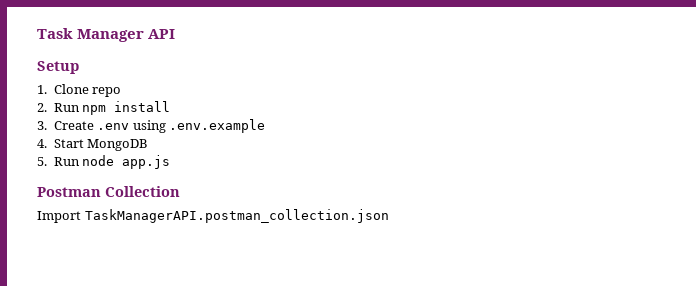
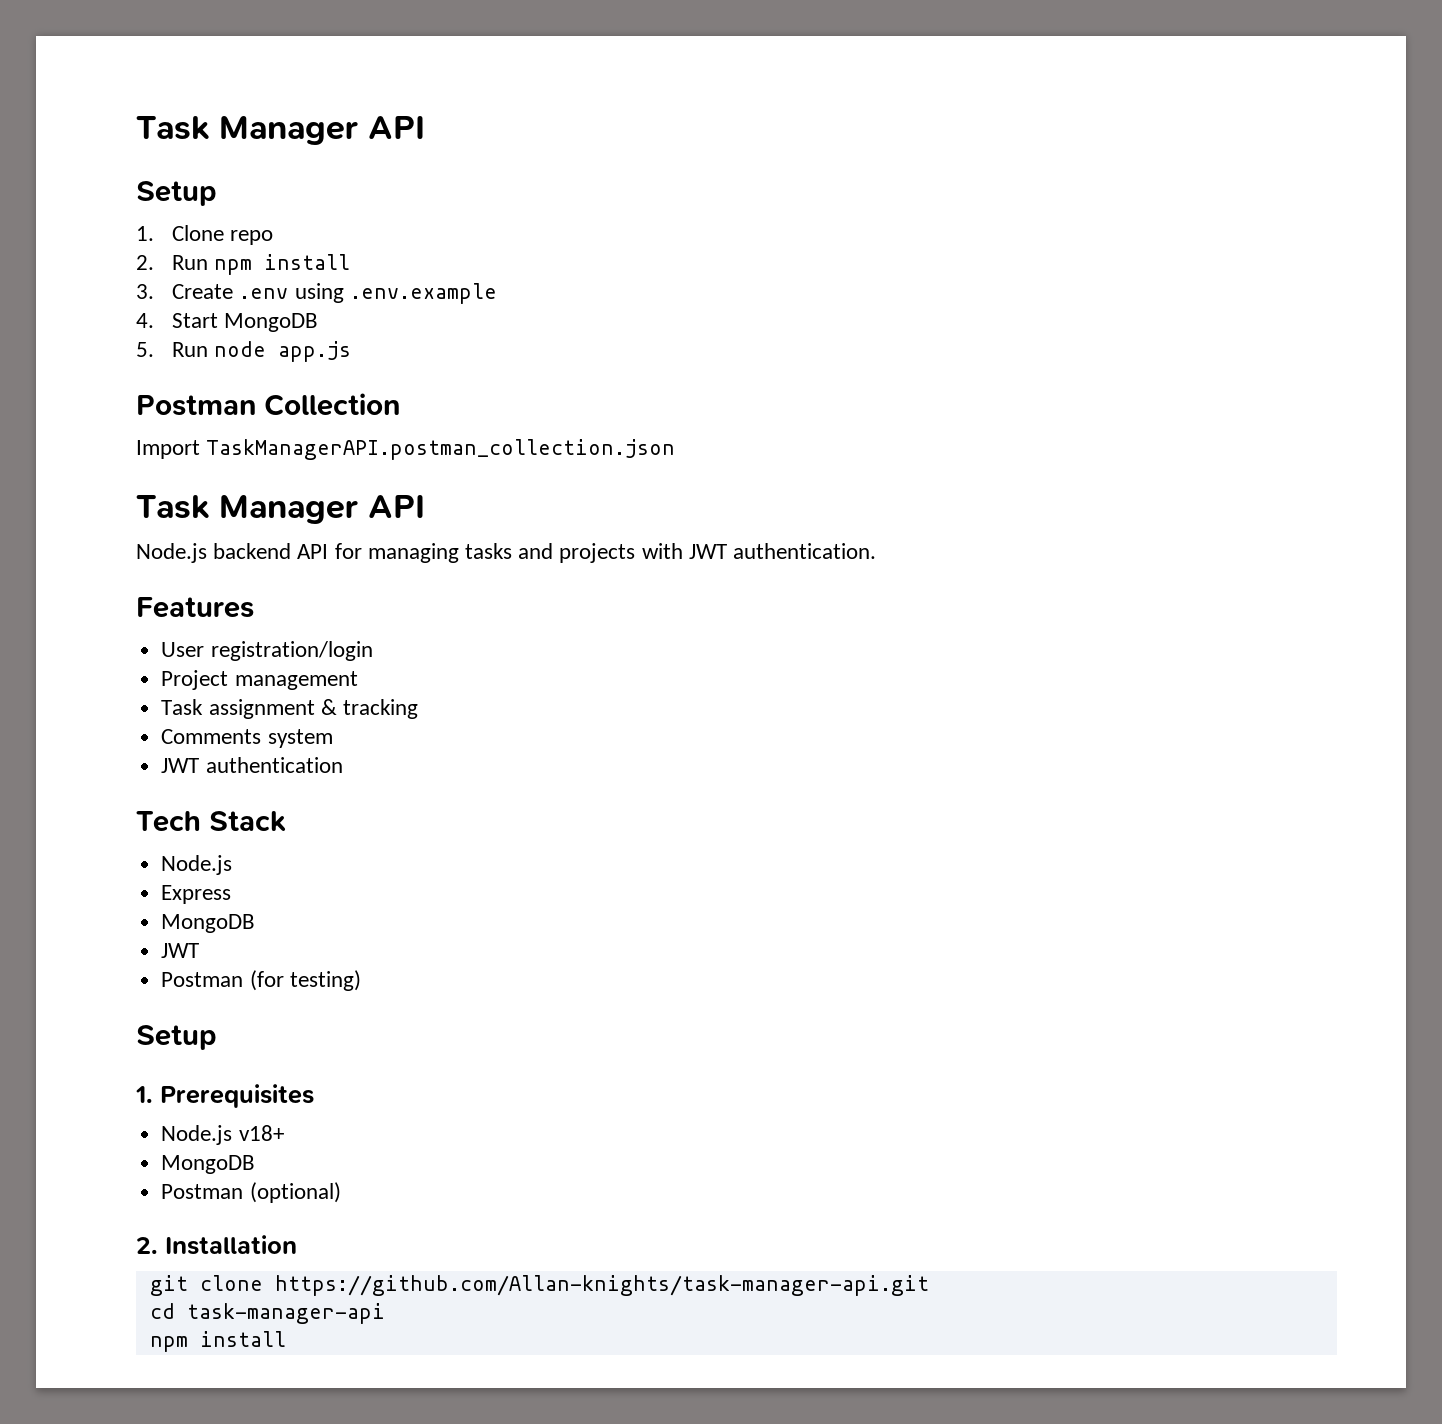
(389, 216) none -> [136,495,425,524] [136,543,877,563] [136,597,254,618] [161,641,373,661] [161,670,358,690] [161,699,418,719] [161,729,333,748] [161,757,343,773] [136,811,286,832] [161,855,233,875] [161,885,232,904] [161,914,256,933] [161,943,200,958] [161,970,361,991] [136,1025,217,1050] [135,1084,314,1108] [161,1125,284,1145] [161,1155,256,1174] [161,1182,341,1203] [136,1235,297,1255] [149,1275,929,1296] [149,1303,385,1324] [149,1331,286,1352] // Task Manager API // Node.js backend API for managing tasks and projects with JWT authentication. // Features // User registration/login // Project management // Task assignment & tracking // Comments system // JWT authentication // Tech Stack // Node.js // Express // MongoDB // JWT // Postman (for testing) // Setup // 1. Prerequisites // Node.js v18+ // MongoDB // Postman (optional) // 2. Installation // git clone https://github.com/Allan-knights/task-manager-api.git // cd task-manager-api // npm install

